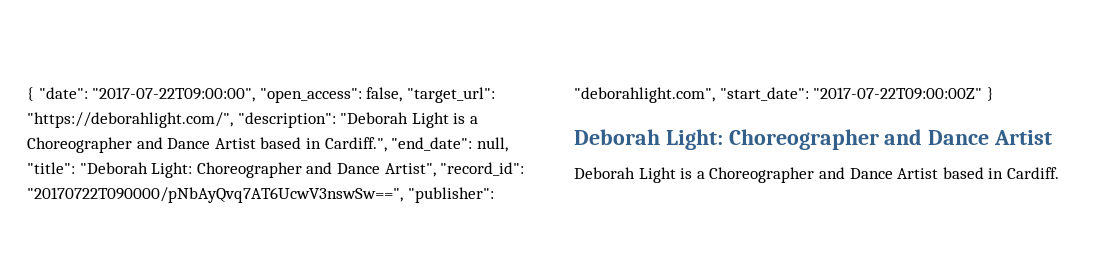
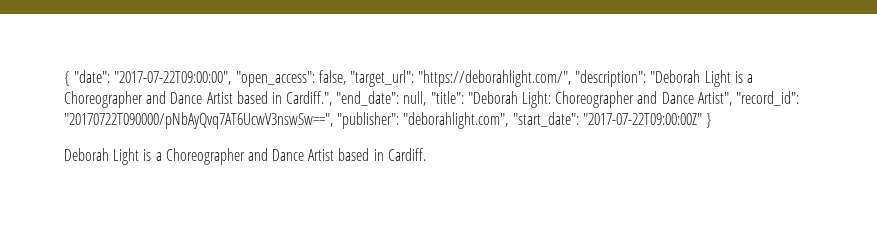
[574,129,1053,150] // Deborah Light: Choreographer and Dance Artist -> (712, 120) none

